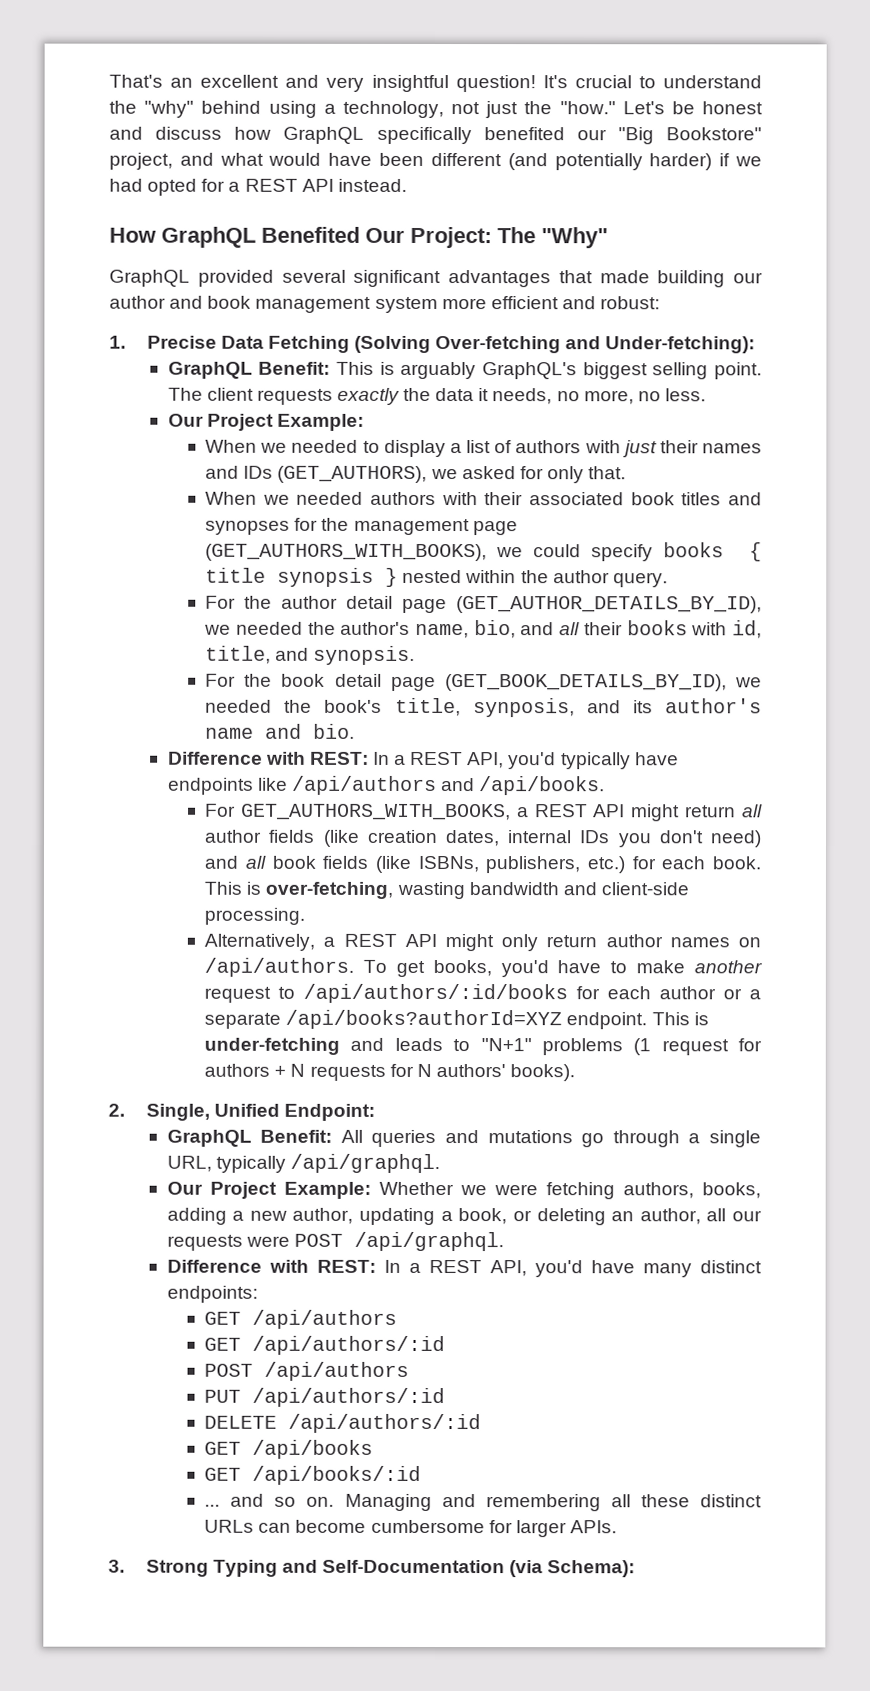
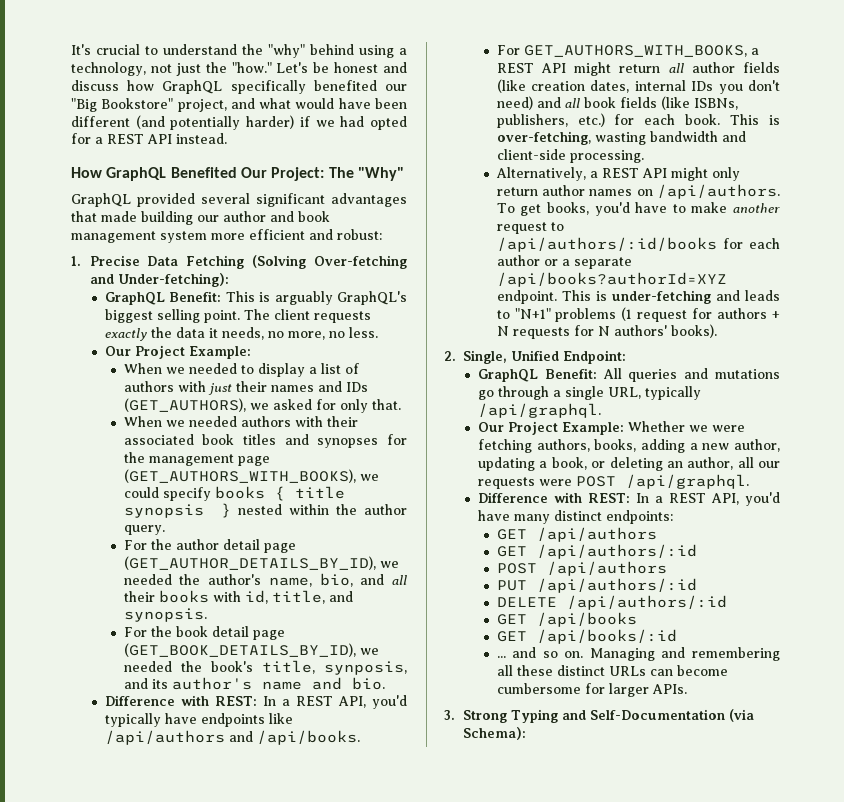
[109,74,536,93] That's an excellent and very insightful question! -> (71, 49) none

